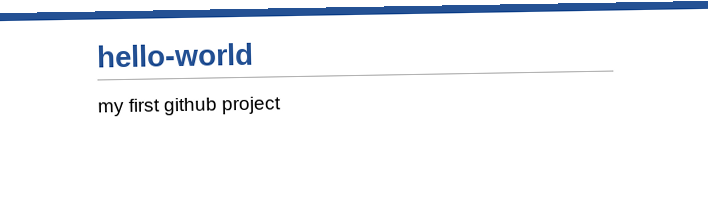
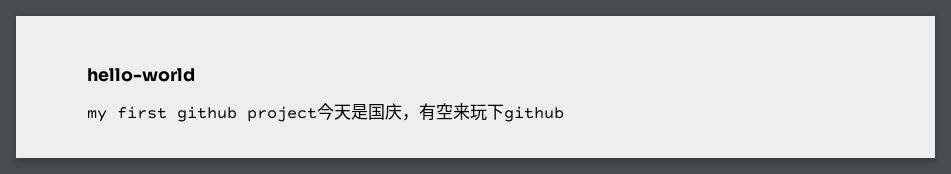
(283, 105) none -> [317,103,564,122] 今天是国庆，有空来玩下github

